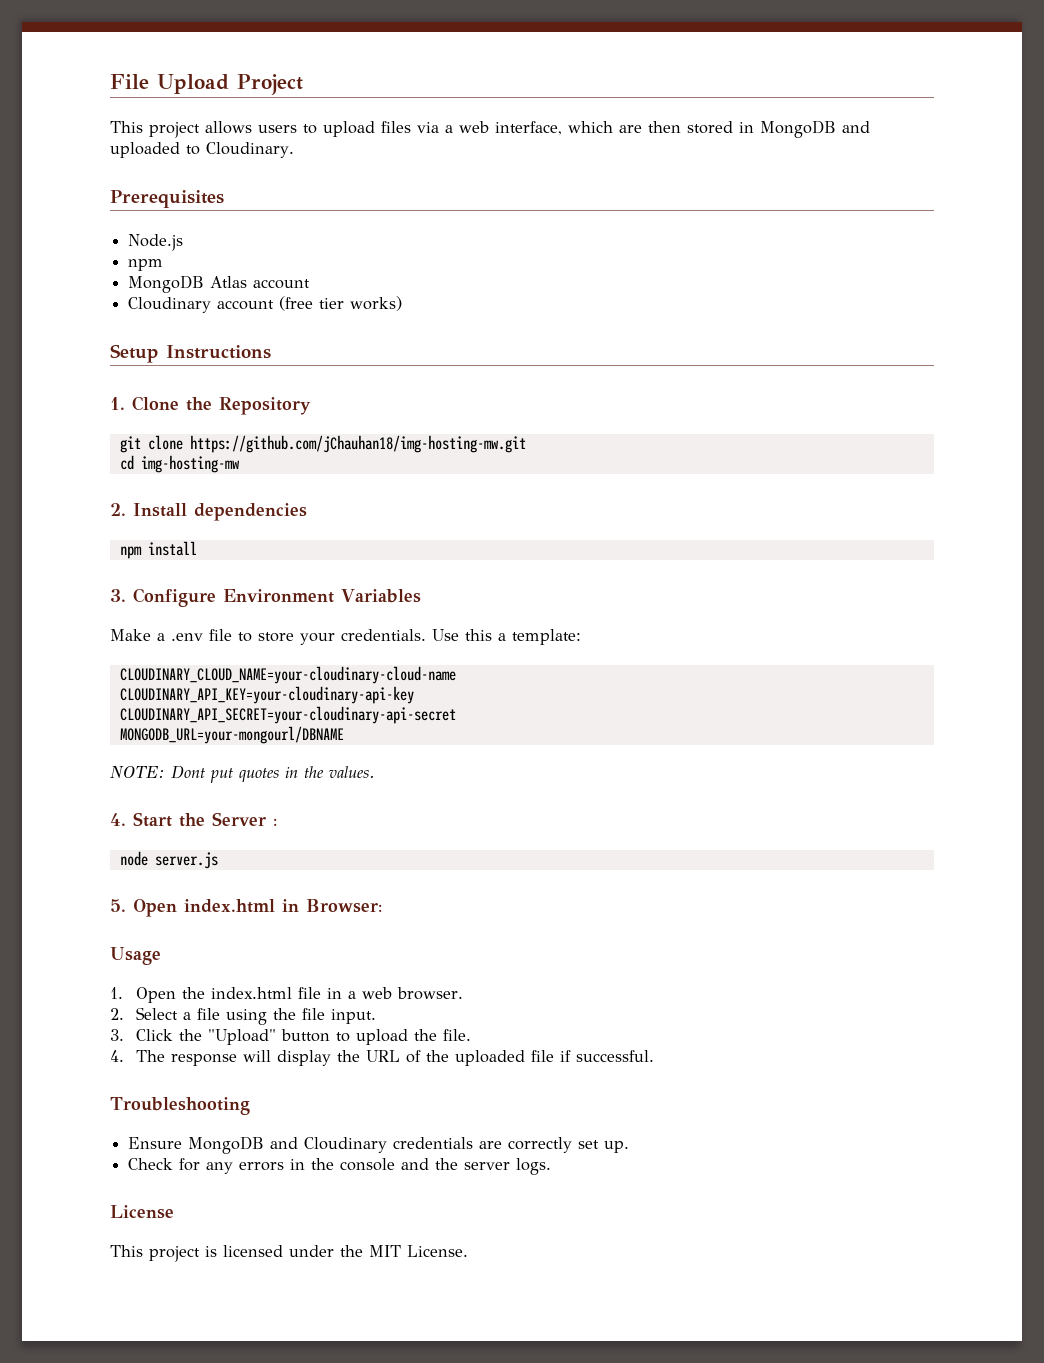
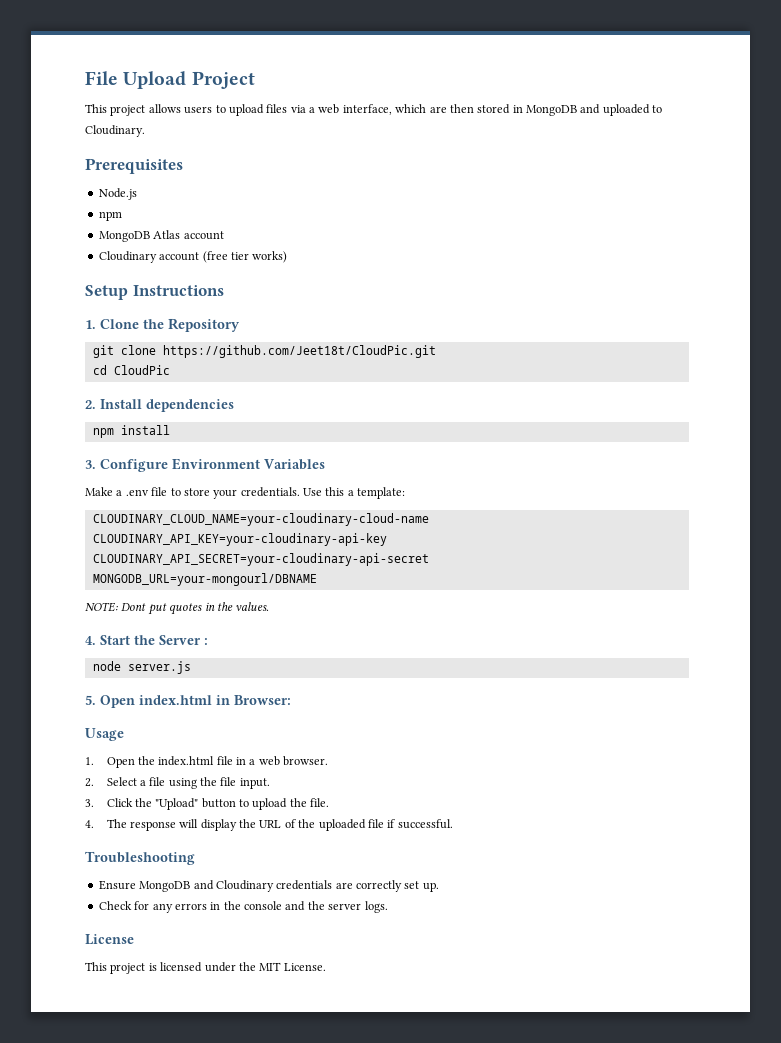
[189,435,526,453] https://github.com/jChauhan18/img-hosting-mw.git -> [162,345,436,358] https://github.com/Jeet18t/CloudPic.git
[140,455,240,473] img-hosting-mw -> [113,365,170,375] CloudPic

